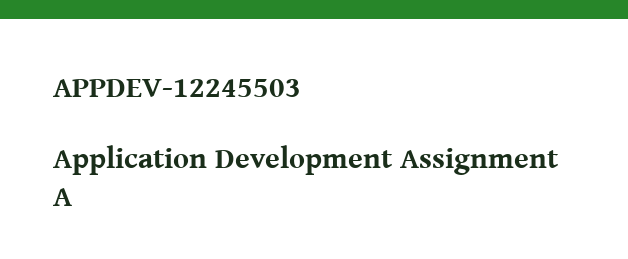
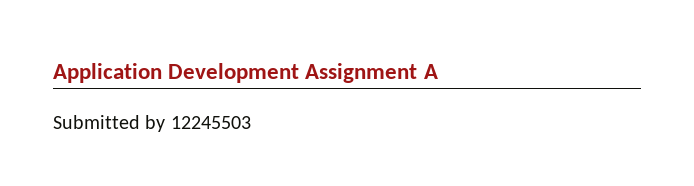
[53,79,301,97] APPDEV-12245503 // -> (53, 73) none
(72, 197) none -> [53,115,251,132] // Submitted by 12245503

